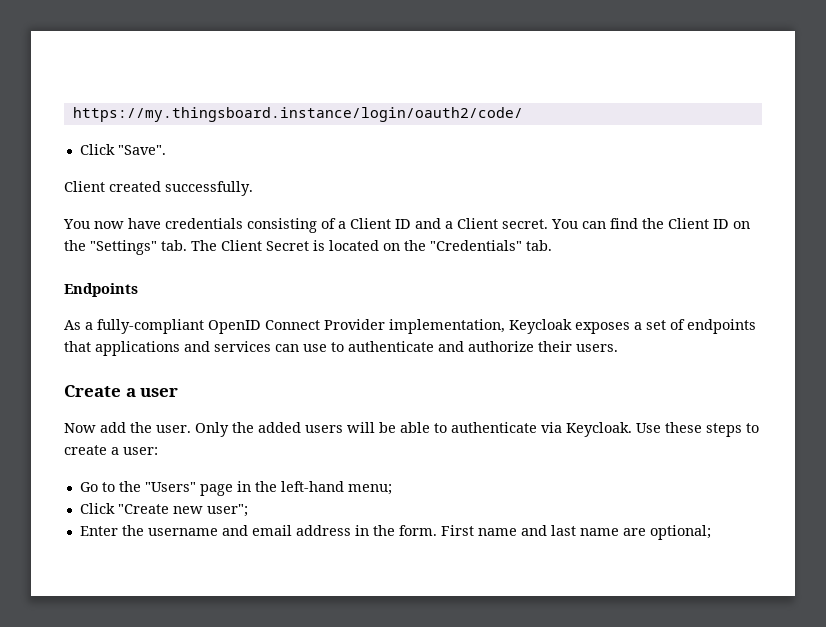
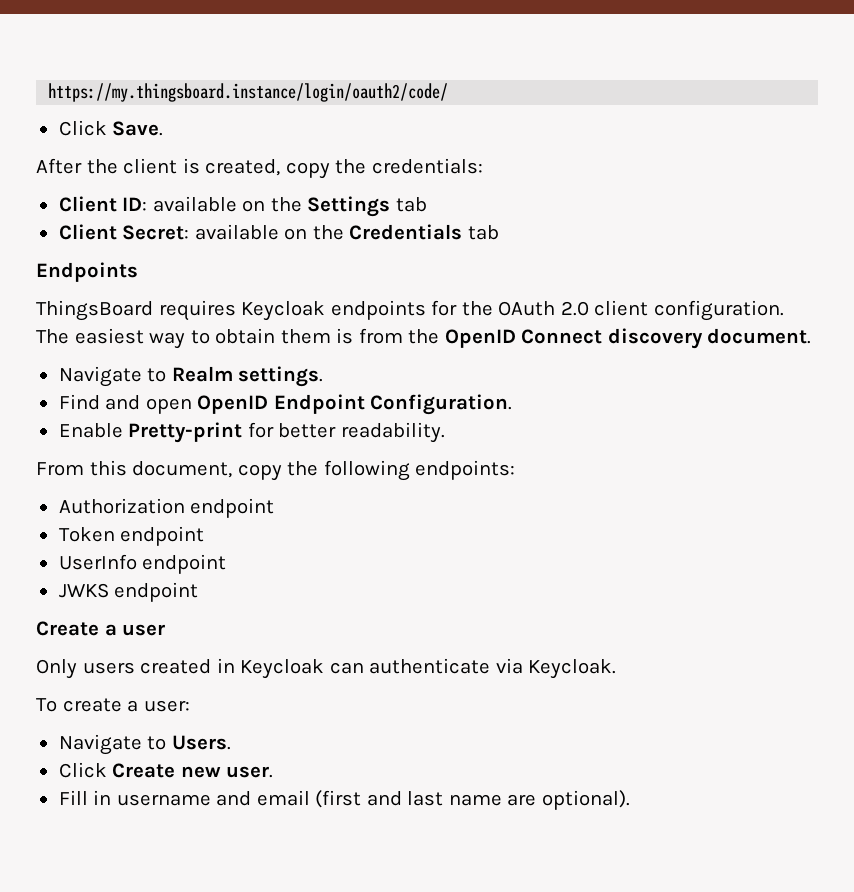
[117,145,166,155] [64,181,253,196] [63,218,750,233] [64,240,552,255] [64,283,138,297] [64,319,756,334] [64,341,618,356] [64,385,179,397] [64,422,447,437] "Save". // Client created successfully. // You now have credentials consisting of a Client ID and a Client secret. You can find the Client ID on the "Settings" tab. The Client Secret is located on the "Credentials" tab. // Endpoints // As a fully-compliant OpenID Connect Provider implementation, Keycloak exposes a set of endpoints that applications and services can use to authenticate and authorize their users. // Create a user // Now add the user. Only the added users will be able to -> [112,121,164,136] [36,158,483,179] [58,196,427,217] [58,224,499,240] [36,262,138,282] [36,300,784,321] [36,328,812,349] [58,366,324,387] [58,394,513,415] [58,422,445,443] [36,460,516,481] [58,498,275,518] [58,526,205,546] [58,554,227,574] [58,582,199,602] [36,621,166,636] [36,658,364,679] Save. // After the client is created, copy the credentials: // Client ID: available on the Settings tab // Client Secret: available on the Credentials tab // Endpoints // ThingsBoard requires Keycloak endpoints for the OAuth 2.0 client configuration. The easiest way to obtain them is from the OpenID Connect discovery document. // Navigate to Realm settings. // Find and open OpenID Endpoint Configuration. // Enable Pretty-print for better readability. // From this document, copy the following endpoints: // Authorization endpoint // Token endpoint // UserInfo endpoint // JWKS endpoint // Create a user // Only users created in Keycloak can
[636,422,759,437] Use these steps to -> [36,698,57,712] // To
[79,481,392,496] [79,503,248,517] [79,525,517,536] Go to the "Users" page in the left-hand menu; // Click "Create new user"; // Enter the username and email address in the form. First name -> [58,734,231,755] [58,762,274,778] [58,790,362,808] Navigate to Users. // Click Create new user. // Fill in username and email (first
[649,525,711,540] optional; -> [541,790,630,810] optional).

